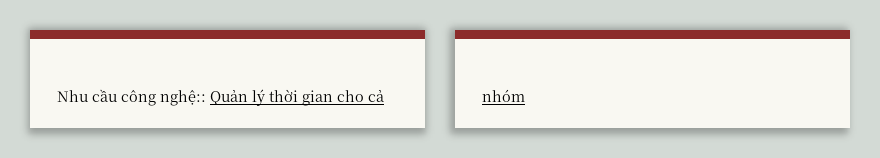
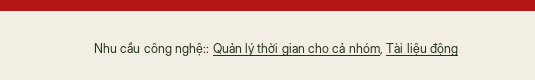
[482,89,525,102] nhóm -> [348,43,458,56] nhóm, Tài liệu động

